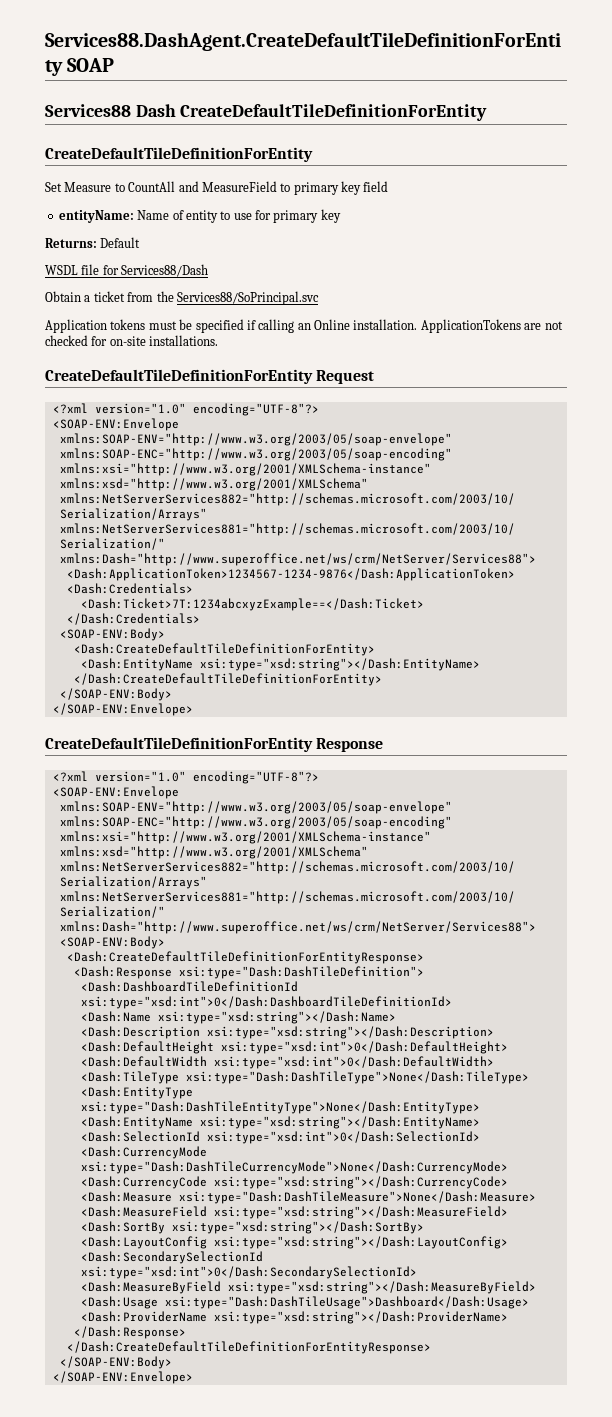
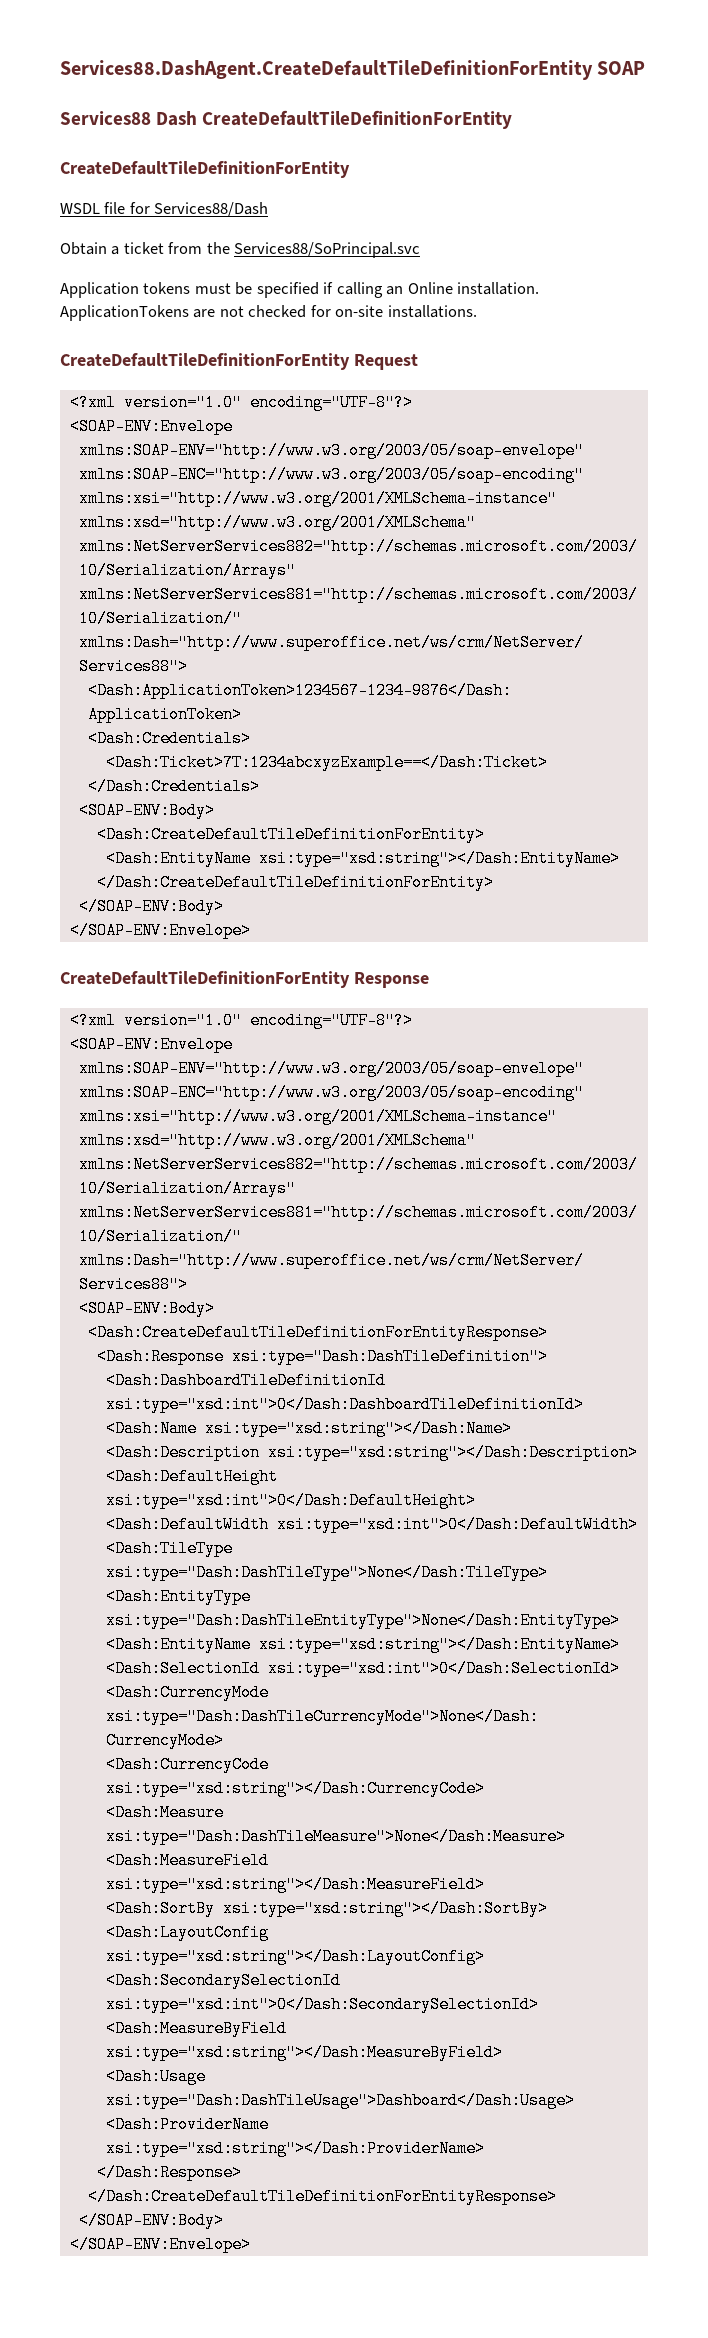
[45,181,389,195] [58,209,341,223] [45,237,141,248] // Set Measure to CountAll and MeasureField to primary key field // entityName: Name of entity to use for primary key // Returns: Default -> (350, 169) none

